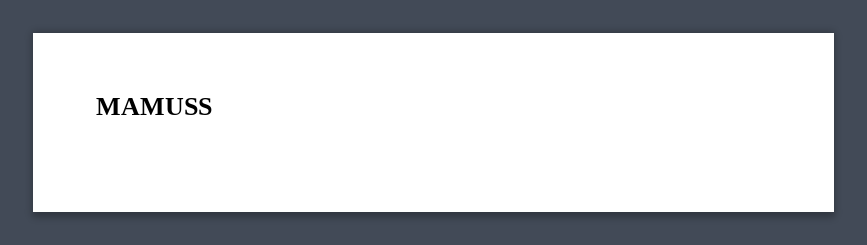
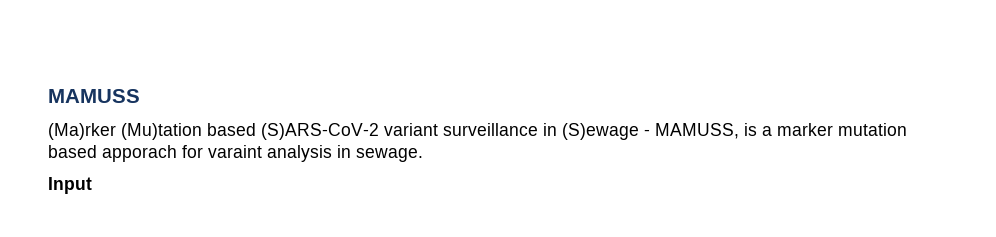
(212, 106) none -> [48,123,907,140] [48,145,423,162] [48,177,92,194] // (Ma)rker (Mu)tation based (S)ARS-CoV-2 variant surveillance in (S)ewage - MAMUSS, is a marker mutation based apporach for varaint analysis in sewage. // Input

